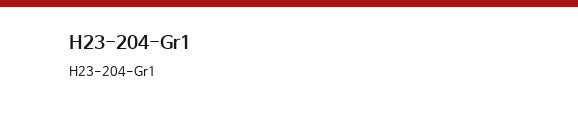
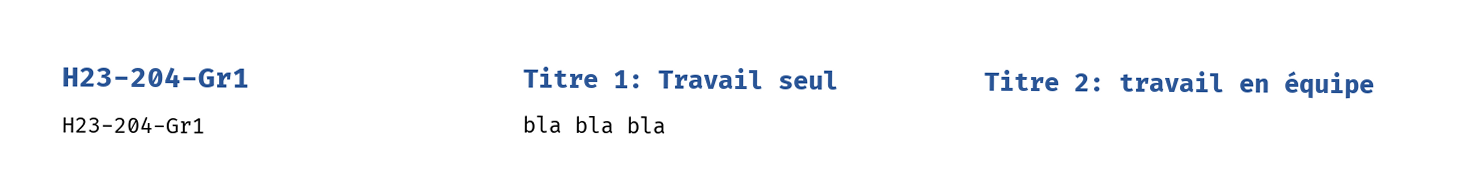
(156, 71) none -> [523,66,839,90] [522,115,666,135] [984,69,1375,100] // Titre 1: Travail seul // bla bla bla // Titre 2: travail en équipe

